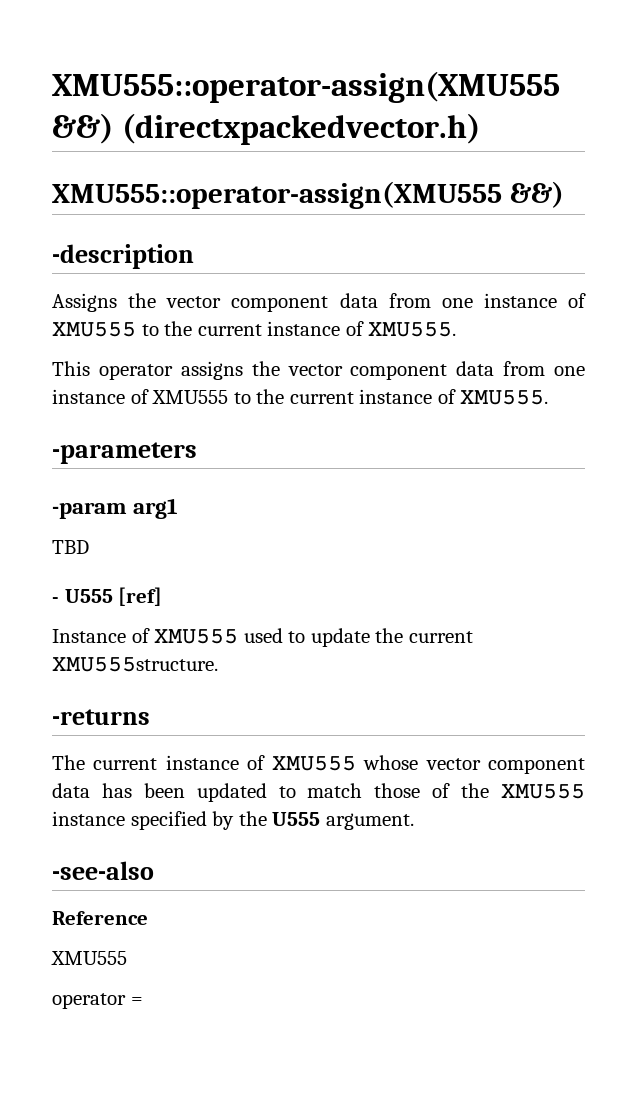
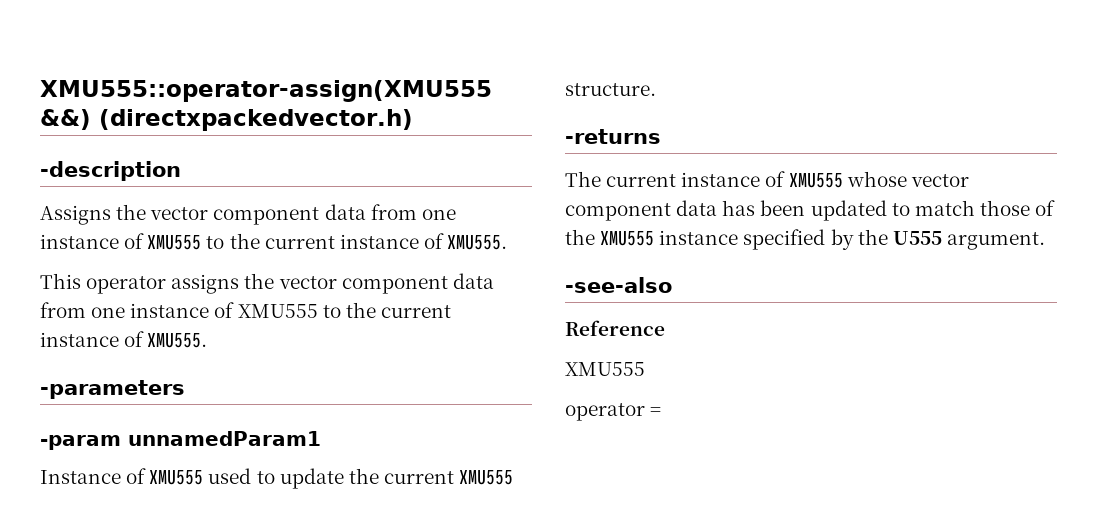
[52,181,564,209] // XMU555::operator-assign(XMU555 &&) -> (413, 120) none
[133,498,179,519] [52,540,89,554] [52,587,163,606] arg1 // TBD // - U555 [ref] -> [128,431,321,446] unnamedParam1
[52,657,218,672] XMU555structure. -> [459,470,514,485] [565,83,656,96] XMU555 structure.

